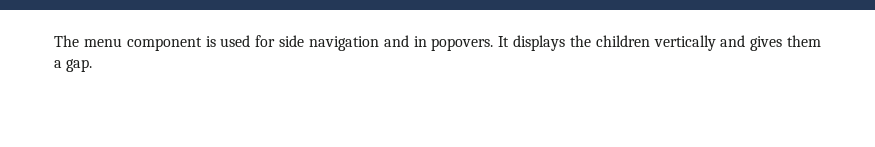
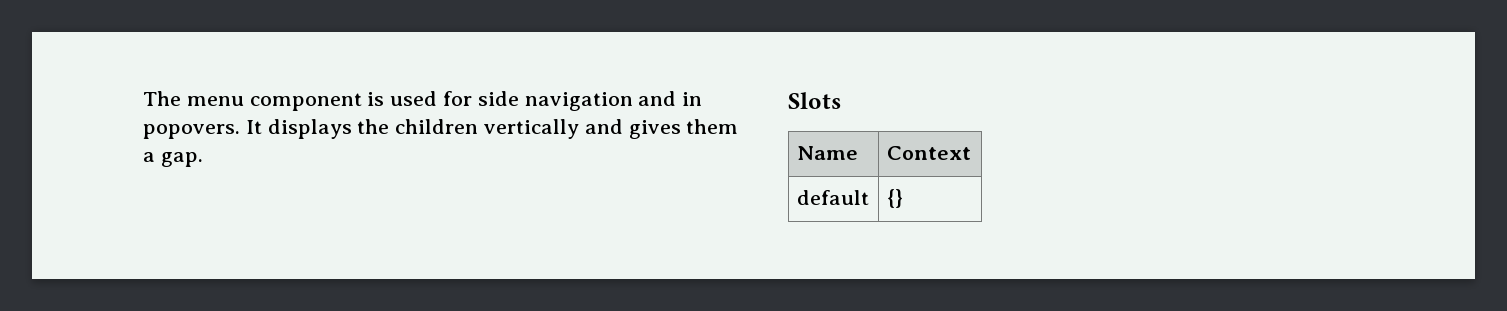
(93, 65) none -> [788,92,841,109] [796,146,858,160] [886,146,971,160] [796,190,869,205] [886,189,903,208] // Slots // Name | Context // default | {}

